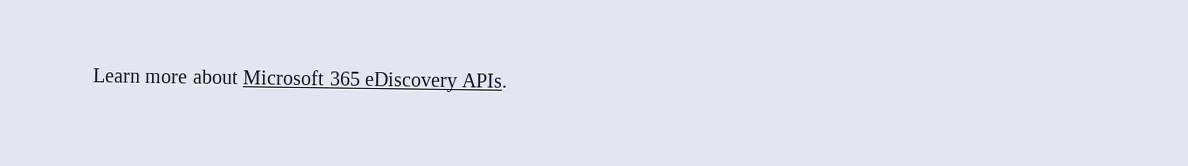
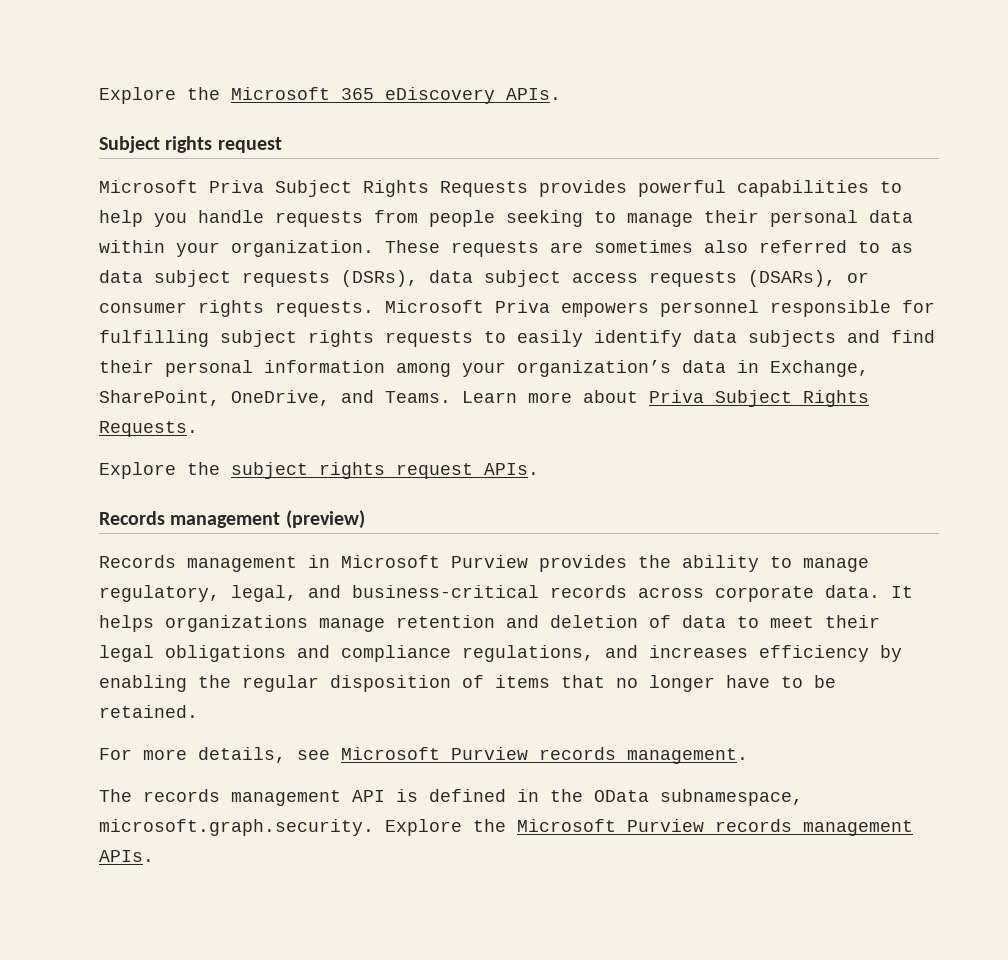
[92,68,239,85] Learn more about -> [99,87,220,104] Explore the
(509, 80) none -> [99,136,282,153] [99,180,902,197] [99,210,913,227] [99,240,913,257] [99,270,869,287] [99,300,935,317] [99,330,935,347] [99,360,869,377] [99,390,869,407] [99,421,198,437] [99,462,539,479] [99,510,365,529] [99,555,869,572] [99,585,913,602] [99,615,880,632] [99,645,902,662] [99,675,836,692] [99,705,198,718] [99,747,748,764] [99,789,803,806] [99,819,913,836] [99,850,154,862] // Subject rights request // Microsoft Priva Subject Rights Requests provides powerful capabilities to help you handle requests from people seeking to manage their personal data within your organization. These requests are sometimes also referred to as data subject requests (DSRs), data subject access requests (DSARs), or consumer rights requests. Microsoft Priva empowers personnel responsible for fulfilling subject rights requests to easily identify data subjects and find their personal information among your organization’s data in Exchange, SharePoint, OneDrive, and Teams. Learn more about Priva Subject Rights Requests. // Explore the subject rights request APIs. // Records management (preview) // Records management in Microsoft Purview provides the ability to manage regulatory, legal, and business-critical records across corporate data. It helps organizations manage retention and deletion of data to meet their legal obligations and compliance regulations, and increases efficiency by enabling the regular disposition of items that no longer have to be retained. // For more details, see Microsoft Purview records management. // The records management API is defined in the OData subnamespace, microsoft.graph.security. Explore the Microsoft Purview records management APIs.

